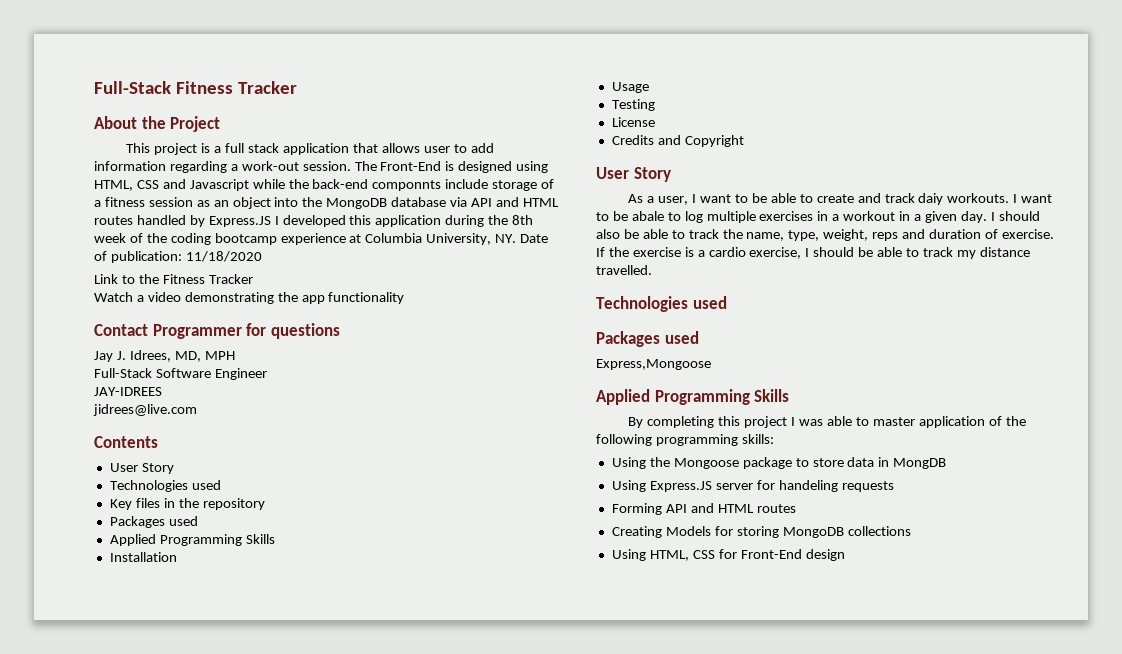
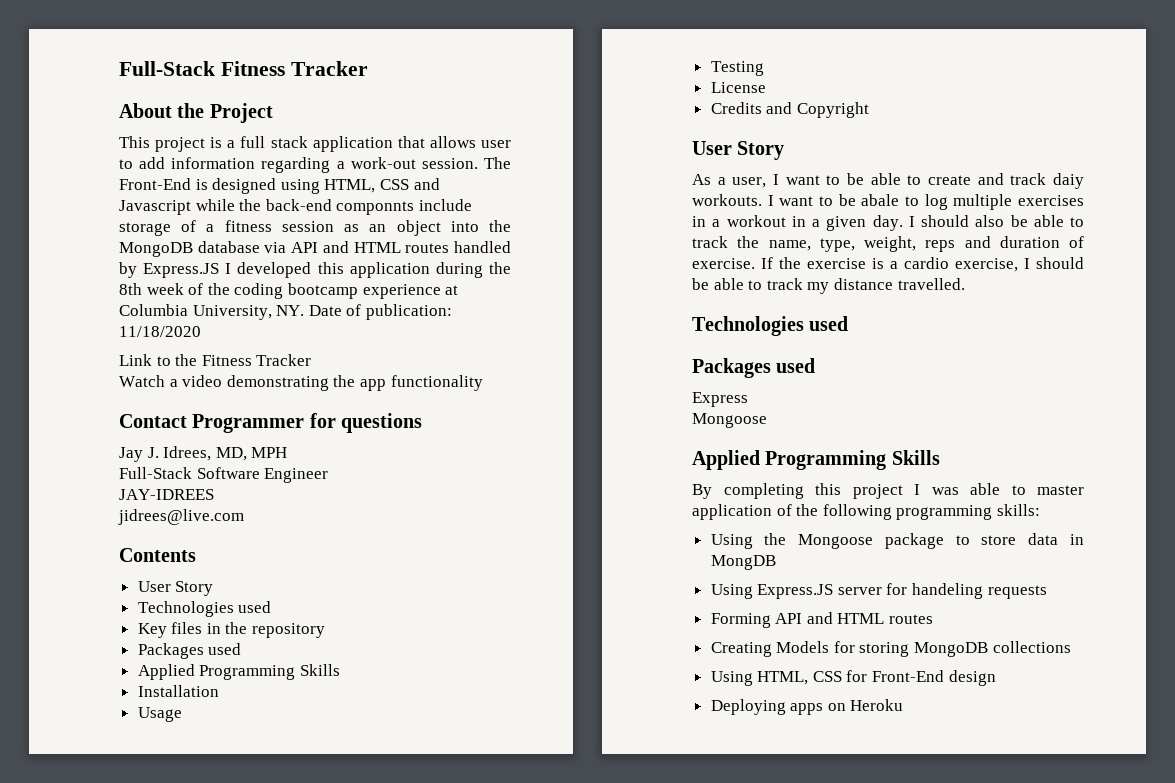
[596,359,711,370] Express,Mongoose -> [692,392,748,407] [692,413,767,428] Express // Mongoose
(845, 555) none -> [710,699,904,715] // Deploying apps on Heroku

